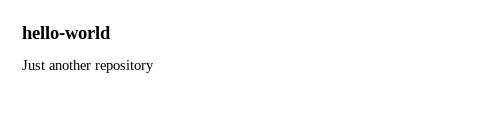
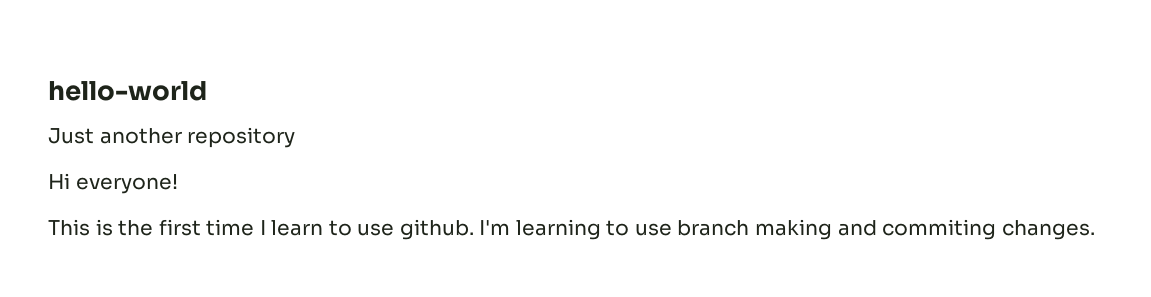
(154, 66) none -> [48,173,178,194] [48,219,1095,240] // Hi everyone! // This is the first time I learn to use github. I'm learning to use branch making and commiting changes.

